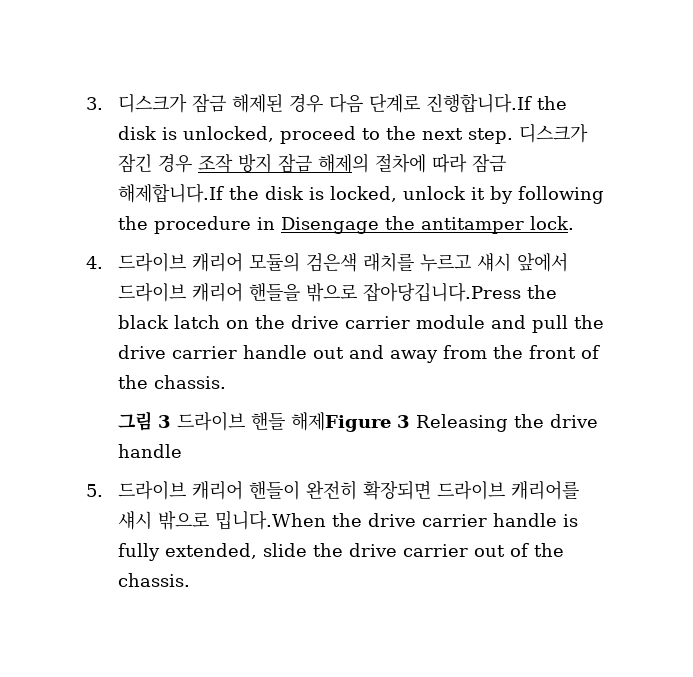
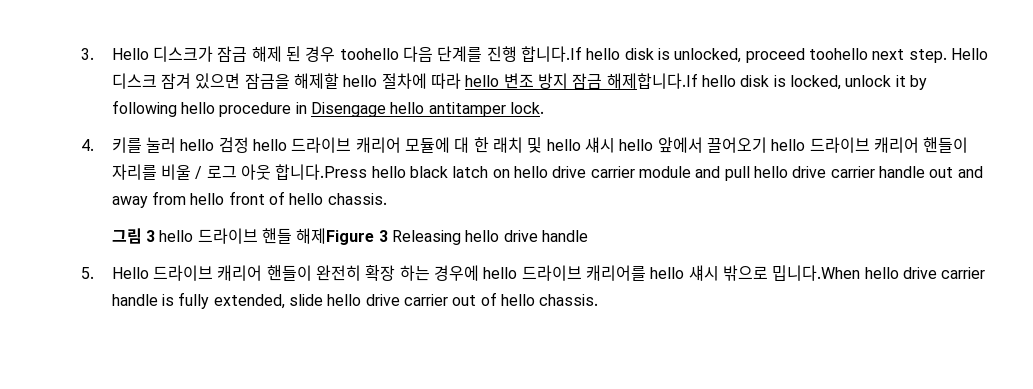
(103, 103) none -> [111,48,149,60] Hello
[231,93,567,113] [117,123,588,144] [117,153,506,173] [117,183,259,203] 해제된 경우 다음 단계로 진행합니다.If the disk is unlocked, proceed to the next step. 디스크가 잠긴 경우 조작 방지 잠금 해제의 절차에 따라 잠금 해제합니다.If the -> [251,46,988,63] [111,73,736,89] 해제 된 경우 toohello 다음 단계를 진행 합니다.If hello disk is unlocked, proceed toohello next step. Hello 디스크 잠겨 있으면 잠금을 해제할 hello 절차에 따라 hello 변조 방지 잠금 해제합니다.If hello
[117,216,148,230] the -> [181,102,216,114] hello
[384,216,415,230] the -> [390,102,425,114] hello
[117,252,568,272] [117,282,557,302] 드라이브 캐리어 모듈의 검은색 래치를 누르고 섀시 앞에서 드라이브 캐리어 핸들을 밖으로 잡아당깁니다.Press the -> [111,137,969,153] [111,164,406,180] 키를 눌러 hello 검정 hello 드라이브 캐리어 모듈에 대 한 래치 및 hello 섀시 hello 앞에서 끌어오기 hello 드라이브 캐리어 핸들이 자리를 비울 / 로그 아웃 합니다.Press hello
[254,315,285,329] the -> [514,166,549,178] hello
[573,315,604,329] the -> [753,166,788,178] hello
[492,345,523,359] the -> [190,193,225,205] hello
[117,375,148,389] the -> [289,193,324,205] hello
(171, 421) none -> [159,230,194,242] hello
[513,414,544,428] the -> [465,230,500,242] hello
(103, 490) none -> [111,267,149,279] Hello
[362,481,431,500] 확장되면 -> [365,265,518,281] 확장 하는 경우에 hello
(579, 490) none -> [650,267,685,279] hello
[331,513,362,527] the -> [864,267,899,279] hello
[312,543,343,557] the -> [327,294,362,306] hello
[533,543,564,557] the -> [501,294,536,306] hello

